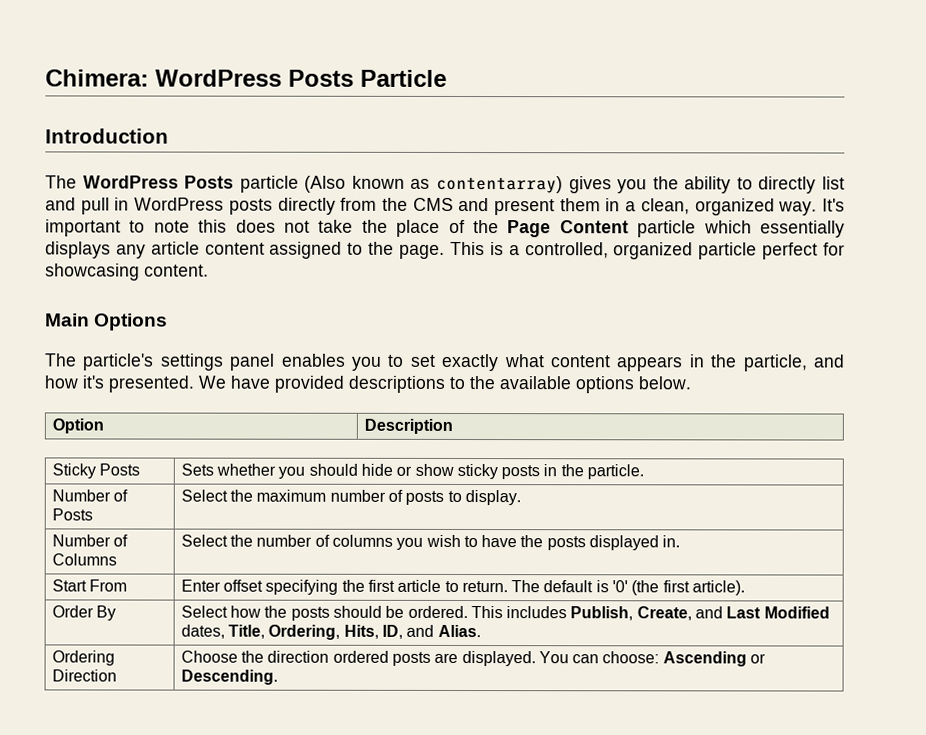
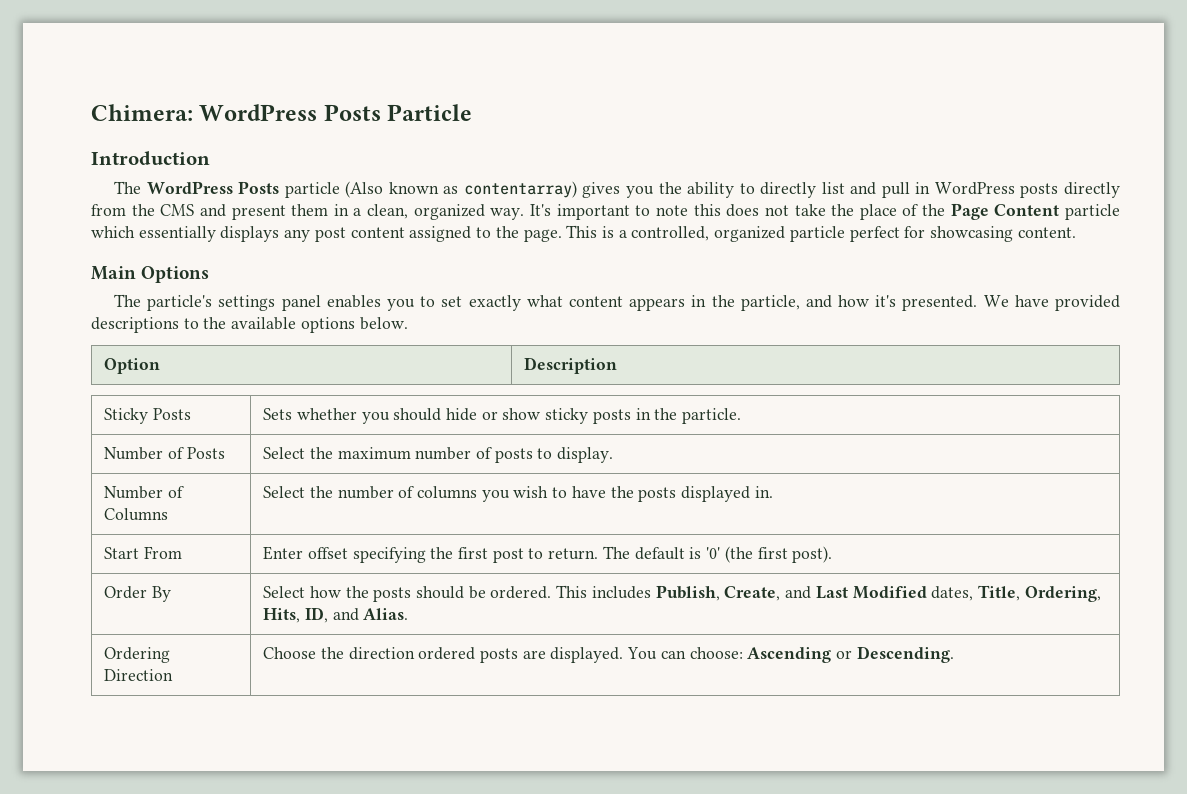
[150,241,200,255] article -> [314,227,346,242] post
[397,579,442,592] article -> [492,548,524,563] post
[692,580,746,596] article). -> [792,546,833,563] post).

